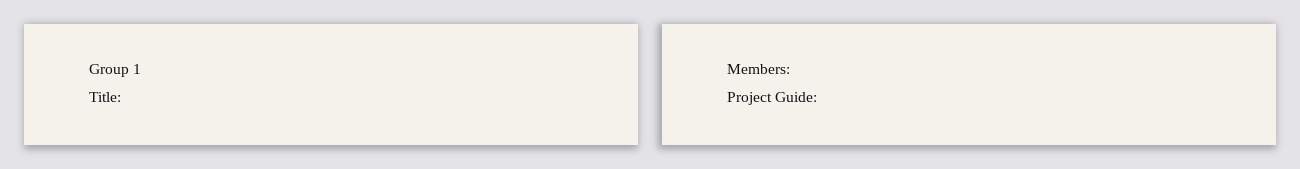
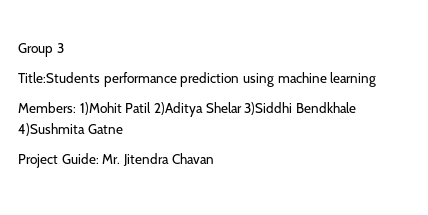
[133,64,142,74] [89,92,121,102] [727,64,790,74] 1 // Title: // Members: -> [56,43,64,53] [18,72,377,87] [18,102,356,117] [18,123,123,136] 3 // Title:Students performance prediction using machine learning // Members: 1)Mohit Patil 2)Aditya Shelar 3)Siddhi Bendkhale 4)Sushmita Gatne
(818, 97) none -> [102,153,214,166] Mr. Jitendra Chavan

